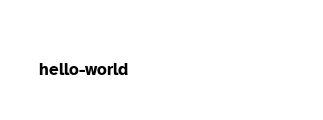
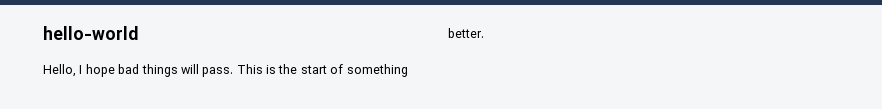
(128, 69) none -> [43,64,408,77] [448,28,484,38] // Hello, I hope bad things will pass. This is the start of something better.

